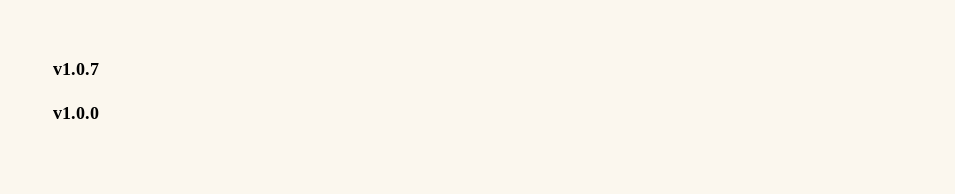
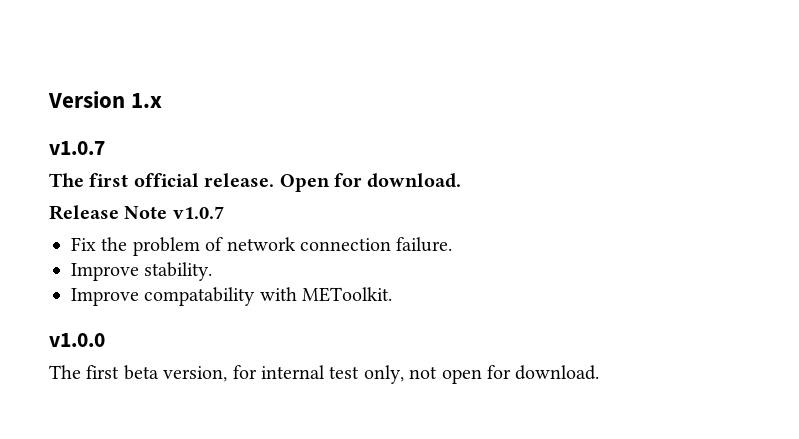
[53,63,99,75] [53,107,99,119] v1.0.7 // v1.0.0 -> [48,91,163,108] [49,141,105,155] [49,173,462,192] [49,205,224,220] [71,237,453,256] [71,262,213,281] [71,287,393,306] [49,333,105,347] [49,365,600,384] Version 1.x // v1.0.7 // The first official release. Open for download. // Release Note v1.0.7 // Fix the problem of network connection failure. // Improve stability. // Improve compatability with METoolkit. // v1.0.0 // The first beta version, for internal test only, not open for download.

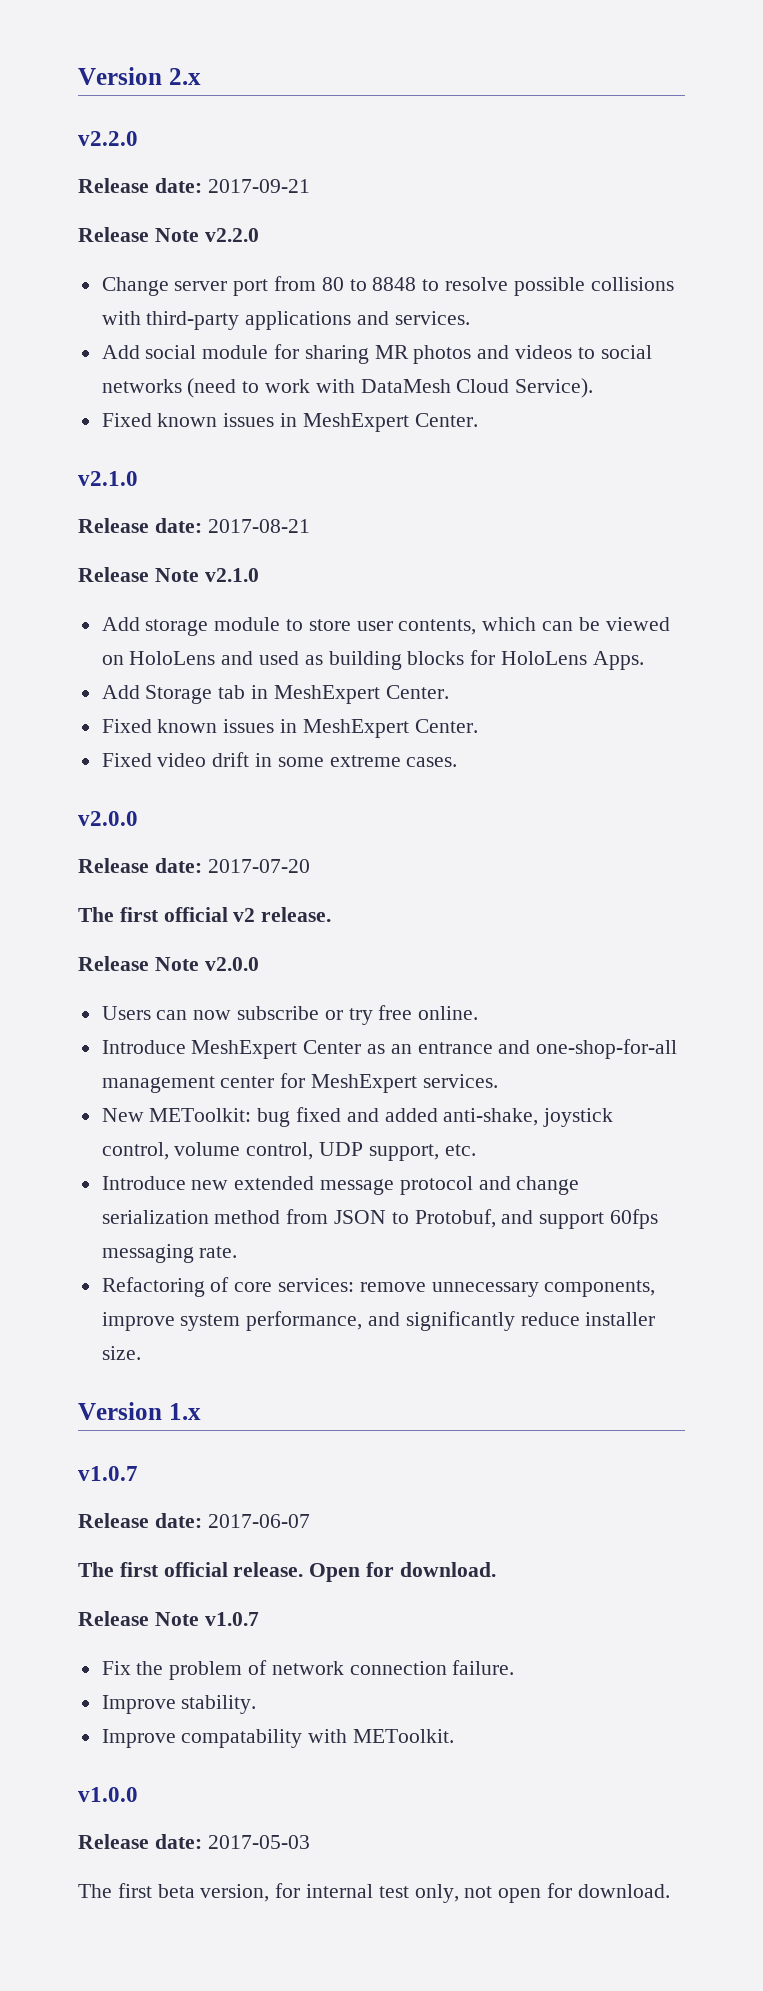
[48,91,125,108] Version -> [78,67,201,85] [78,131,138,146] [78,178,310,193] [78,227,259,242] [101,276,674,296] [101,311,470,330] [101,344,652,364] [101,378,594,398] [101,413,478,432] [78,471,138,486] [78,518,310,533] [78,567,259,582] [101,617,670,636] [101,650,644,670] [101,685,449,704] [101,719,478,738] [101,752,458,767] [78,811,138,826] [78,858,310,873] [78,907,332,922] [78,956,259,971] [101,1005,479,1025] [101,1039,678,1059] [101,1073,498,1093] [101,1107,614,1127] [101,1142,476,1161] [101,1176,580,1195] [101,1209,659,1229] [101,1244,238,1263] [101,1277,656,1297] [101,1311,656,1331] [101,1346,141,1360] [78,1402,162,1420] Version 2.x // v2.2.0 // Release date: 2017-09-21 // Release Note v2.2.0 // Change server port from 80 to 8848 to resolve possible collisions with third-party applications and services. // Add social module for sharing MR photos and videos to social networks (need to work with DataMesh Cloud Service). // Fixed known issues in MeshExpert Center. // v2.1.0 // Release date: 2017-08-21 // Release Note v2.1.0 // Add storage module to store user contents, which can be viewed on HoloLens and used as building blocks for HoloLens Apps. // Add Storage tab in MeshExpert Center. // Fixed known issues in MeshExpert Center. // Fixed video drift in some extreme cases. // v2.0.0 // Release date: 2017-07-20 // The first official v2 release. // Release Note v2.0.0 // Users can now subscribe or try free online. // Introduce MeshExpert Center as an entrance and one-shop-for-all management center for MeshExpert services. // New METoolkit: bug fixed and added anti-shake, joystick control, volume control, UDP support, etc. // Introduce new extended message protocol and change serialization method from JSON to Protobuf, and support 60fps messaging rate. // Refactoring of core services: remove unnecessary components, improve system performance, and significantly reduce installer size. // Version
(105, 148) none -> [78,1513,310,1528] // Release date: 2017-06-07
(105, 340) none -> [78,1834,310,1849] // Release date: 2017-05-03

